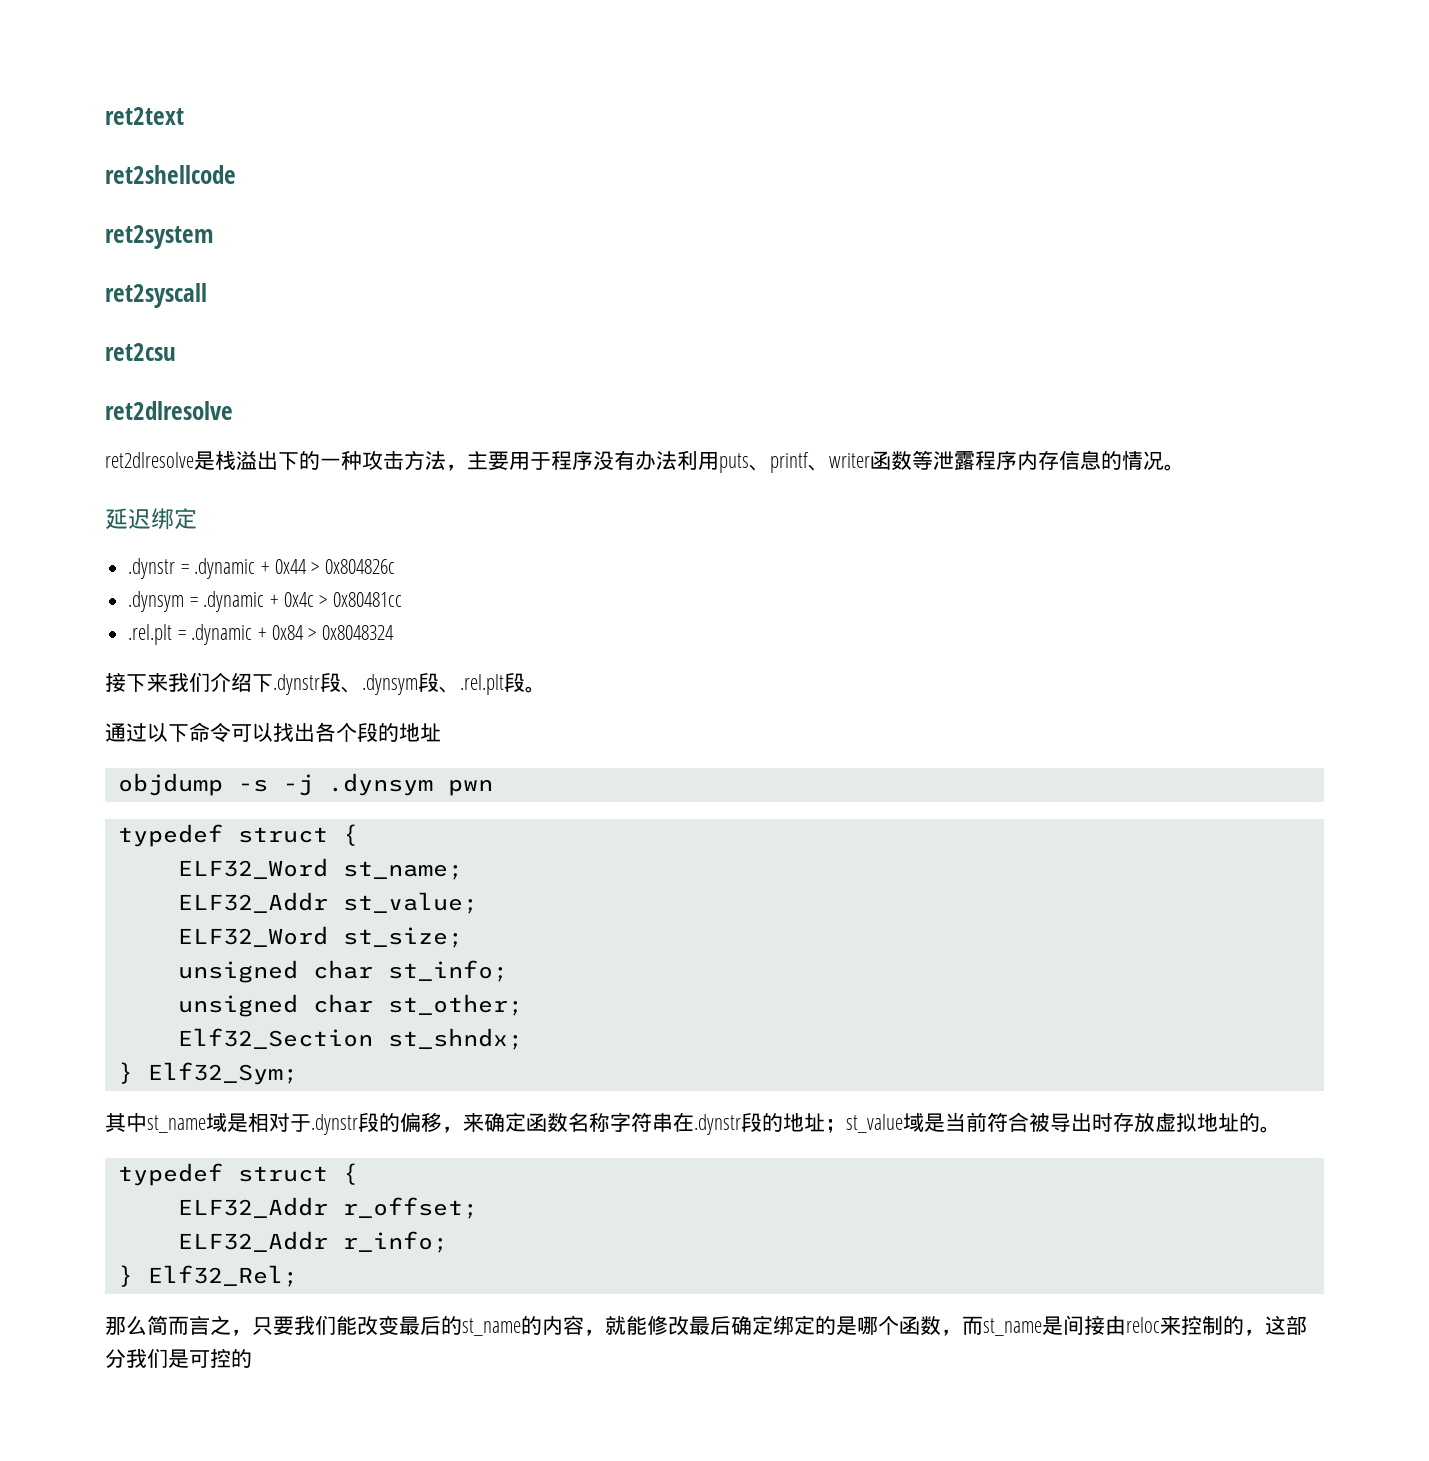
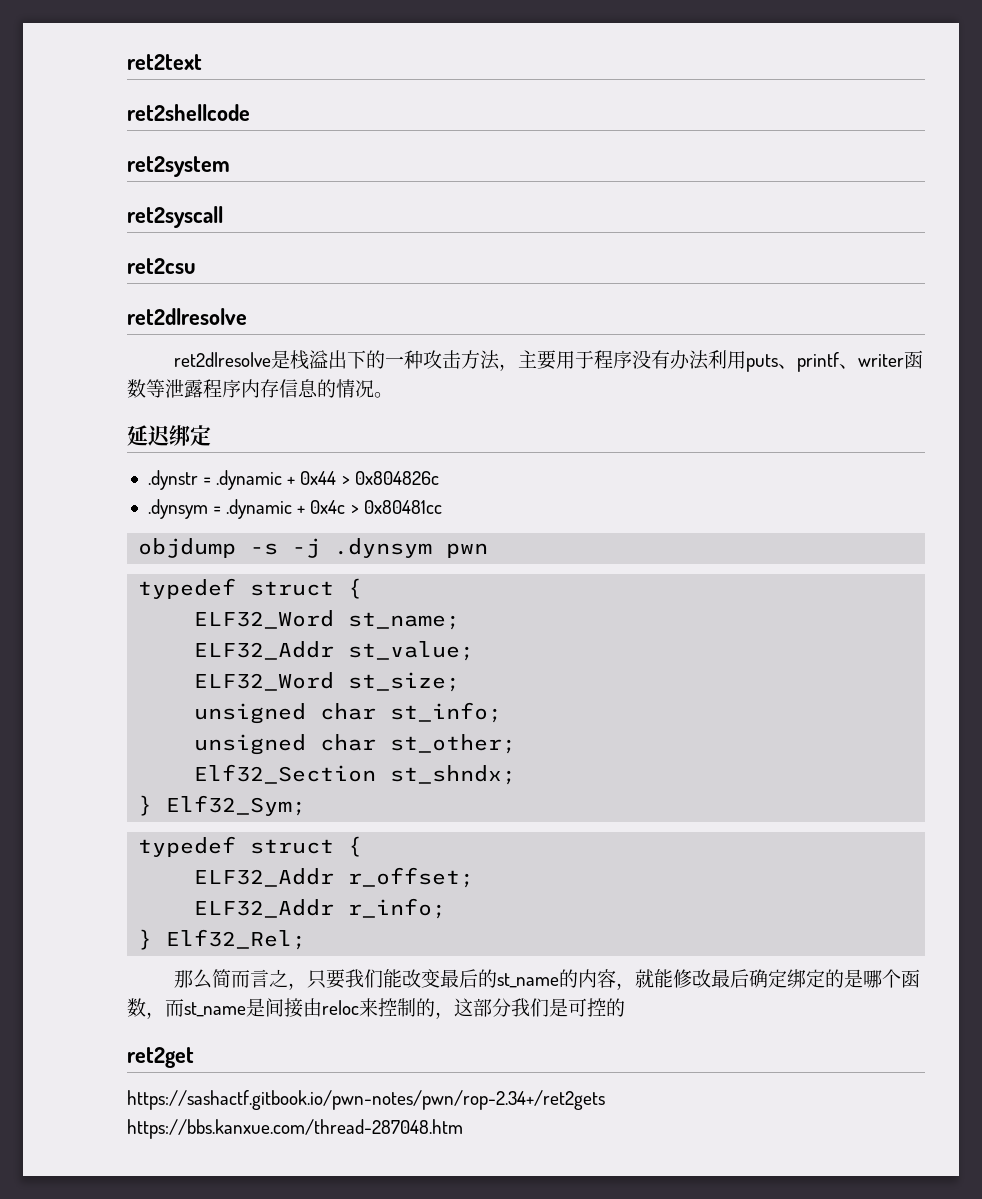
[128,624,395,645] [105,672,546,695] [105,722,441,743] // .rel.plt = .dynamic + 0x84 > 0x8048324 // 接下来我们介绍下.dynstr段、.dynsym段、.rel.plt段。 // 通过以下命令可以找出各个段的地址 -> (442, 507) none
[105,1112,1281,1135] // 其中st_name域是相对于.dynstr段的偏移，来确定函数名称字符串在.dynstr段的地址；st_value域是当前符合被导出时存放虚拟地址的。 -> (307, 805) none
(252, 1358) none -> [127,1047,194,1068] [127,1090,605,1110] [127,1119,463,1139] // ret2get // https://sashactf.gitbook.io/pwn-notes/pwn/rop-2.34+/ret2gets https://bbs.kanxue.com/thread-287048.htm

